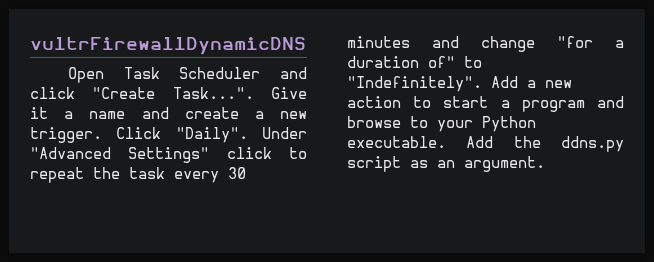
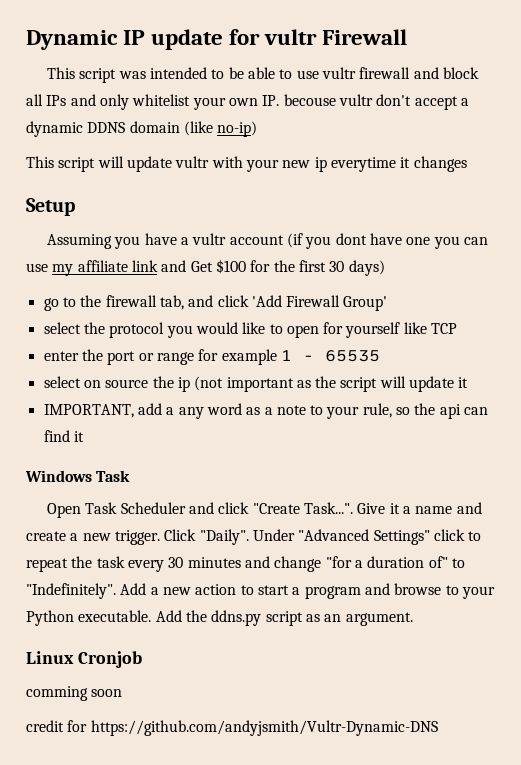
[30,37,306,55] vultrFirewallDynamicDNS -> [26,29,408,50] [46,67,479,83] [26,94,469,110] [26,121,258,137] [26,156,467,172] [26,198,75,216] [46,233,488,249] [26,259,385,276] [43,295,388,311] [43,322,458,338] [43,349,380,365] [43,376,469,392] [43,403,489,419] [43,430,84,442] [25,470,131,482] Dynamic IP update for vultr Firewall // This script was intended to be able to use vultr firewall and block all IPs and only whitelist your own IP. becouse vultr don't accept a dynamic DDNS domain (like no-ip) // This script will update vultr with your new ip everytime it changes // Setup // Assuming you have a vultr account (if you dont have one you can use my affiliate link and Get $100 for the first 30 days) // go to the firewall tab, and click 'Add Firewall Group' // select the protocol you would like to open for yourself like TCP // enter the port or range for example 1 - 65535 // select on source the ip (not important as the script will update it // IMPORTANT, add a any word as a note to your rule, so the api can find it // Windows Task
(545, 164) none -> [26,651,142,668] [26,686,123,701] [26,720,438,736] // Linux Cronjob // comming soon // credit for https://github.com/andyjsmith/Vultr-Dynamic-DNS

